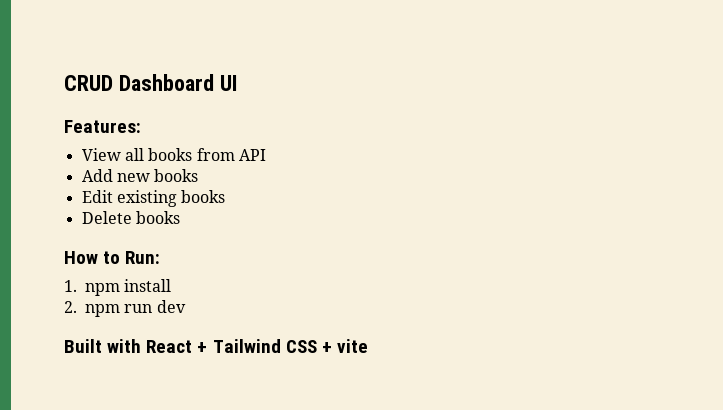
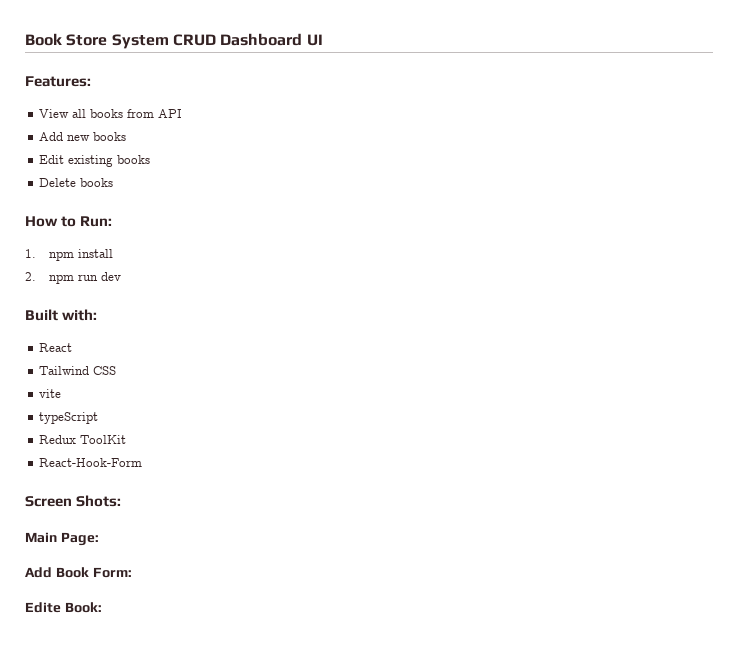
(64, 83) none -> [25,33,169,49] Book Store System
[107,339,142,353] with -> [62,309,98,321] with: //
[197,342,208,353] + -> (73, 347) //
[321,342,332,353] + -> (117, 370) //
(368, 346) none -> [39,412,99,424] [39,435,127,444] [39,458,143,467] [25,495,122,507] [25,532,99,546] [25,567,132,578] [25,602,102,613] // typeScript // Redux ToolKit // React-Hook-Form // Screen Shots: // Main Page: // Add Book Form: // Edite Book:

